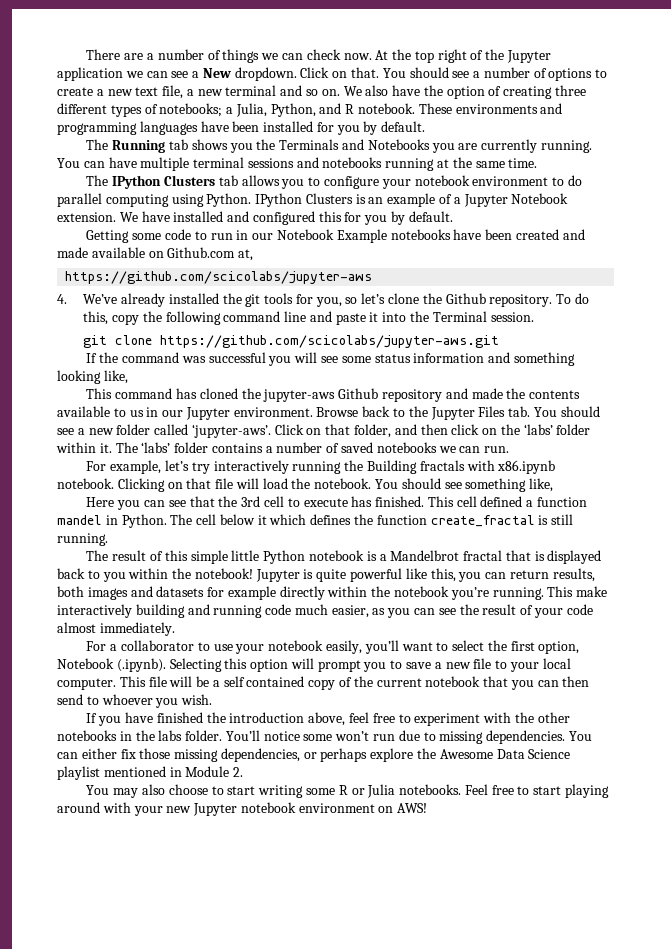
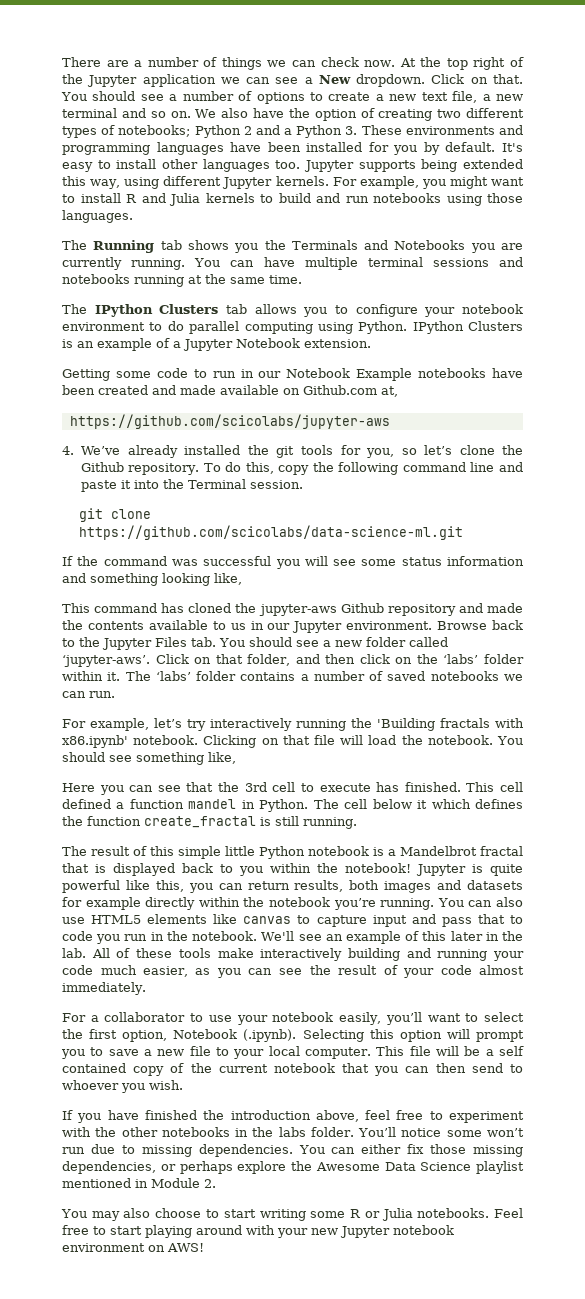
[555,85,587,96] three -> [437,109,462,118] two
[226,103,416,117] a Julia, Python, and R notebook. -> [194,125,358,138] Python 2 and a Python 3.
(426, 126) none -> [501,143,523,152] [62,159,523,172] [62,176,524,189] [62,193,523,206] [62,210,133,223] It's easy to install other languages too. Jupyter supports being extended this way, using different Jupyter kernels. For example, you might want to install R and Julia kernels to build and run notebooks using those languages.
[119,211,453,225] We have installed and configured this for you by default. -> (371, 343) none
[160,335,500,348] https://github.com/scicolabs/jupyter-aws.git -> [78,525,463,540] https://github.com/scicolabs/data-science-ml.git
[366,460,417,474] Building -> [377,718,435,731] 'Building
[497,460,556,474] x86.ipynb -> [62,735,128,748] x86.ipynb'
[547,586,574,597] This -> [437,897,523,907] [62,914,523,927] [62,931,523,944] [62,948,211,958] You can also use HTML5 elements like canvas to capture input and pass that to code you run in the notebook. We'll see an example of this later in the lab. All of these tools
(263, 611) none -> [492,951,524,961] your

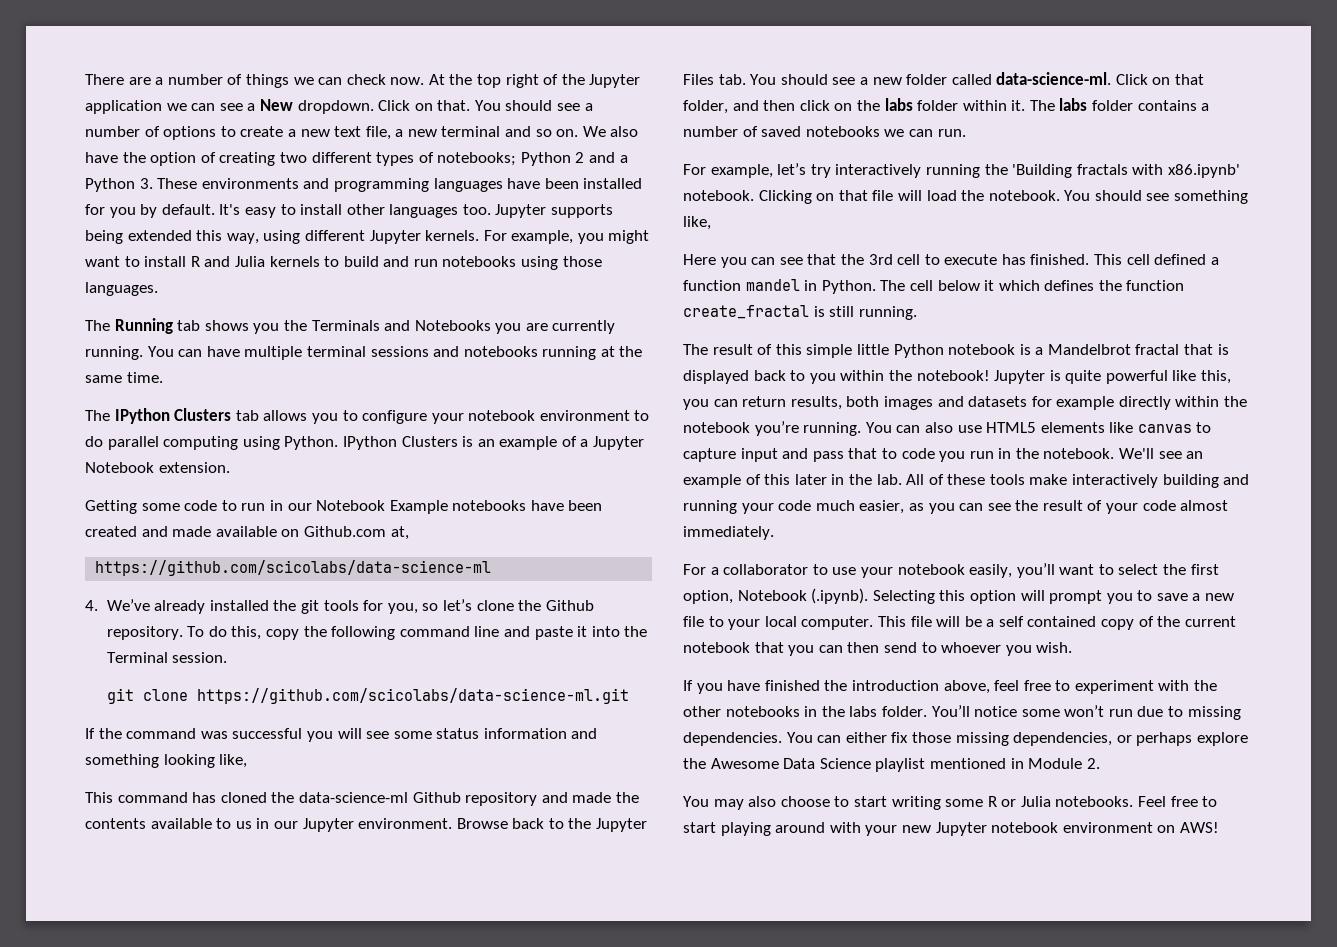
[69,414,390,429] https://github.com/scicolabs/jupyter-aws -> [95,560,492,576] https://github.com/scicolabs/data-science-ml
[258,604,337,616] jupyter-aws -> [298,792,408,803] data-science-ml
[62,655,150,667] ‘jupyter-aws’. -> [996,72,1112,85] data-science-ml.
[443,654,479,664] ‘labs’ -> [884,98,913,111] labs
[155,671,191,681] ‘labs’ -> [1059,98,1088,111] labs

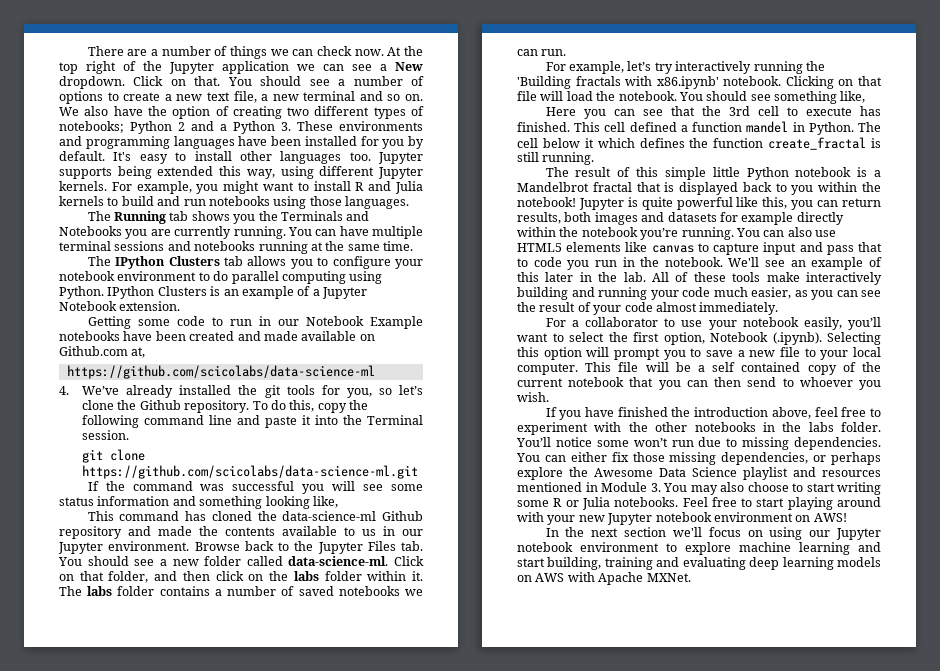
(926, 765) none -> [793,467,881,477] and resources
[1086,758,1100,769] 2. // -> [650,483,661,492] 3.
(1219, 827) none -> [545,527,881,540] [517,542,881,555] [517,557,881,570] [517,572,691,585] // In the next section we'll focus on using our Jupyter notebook environment to explore machine learning and start building, training and evaluating deep learning models on AWS with Apache MXNet.

